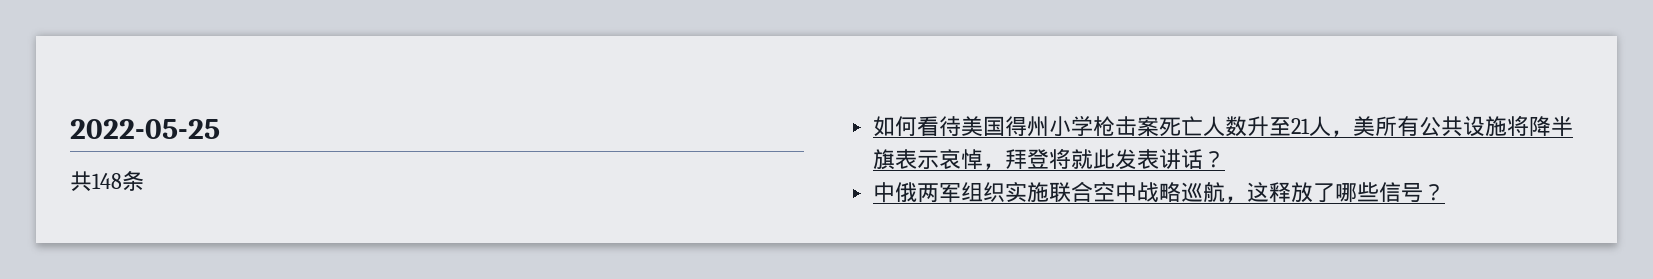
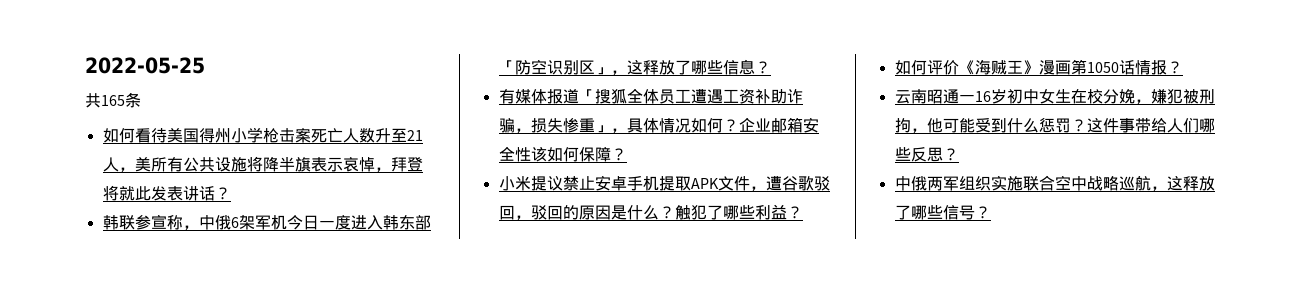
[92,173,122,189] 148 -> [101,95,125,106] 165
(1226, 159) none -> [102,214,431,230] [498,59,771,75] [498,88,803,104] [498,117,819,133] [498,146,627,162] [498,175,830,191] [498,204,803,220] [894,59,1183,75] [894,88,1215,104] [894,117,1215,133] [894,147,959,162] // 韩联参宣称，中俄6架军机今日一度进入韩东部「防空识别区」，这释放了哪些信息？ // 有媒体报道「搜狐全体员工遭遇工资补助诈骗，损失惨重」，具体情况如何？企业邮箱安全性该如何保障？ // 小米提议禁止安卓手机提取APK文件，遭谷歌驳回，驳回的原因是什么？触犯了哪些利益？ // 如何评价《海贼王》漫画第1050话情报？ // 云南昭通一16岁初中女生在校分娩，嫌犯被刑拘，他可能受到什么惩罚？这件事带给人们哪些反思？

